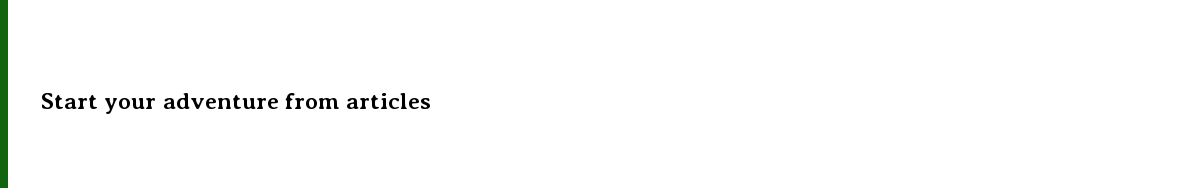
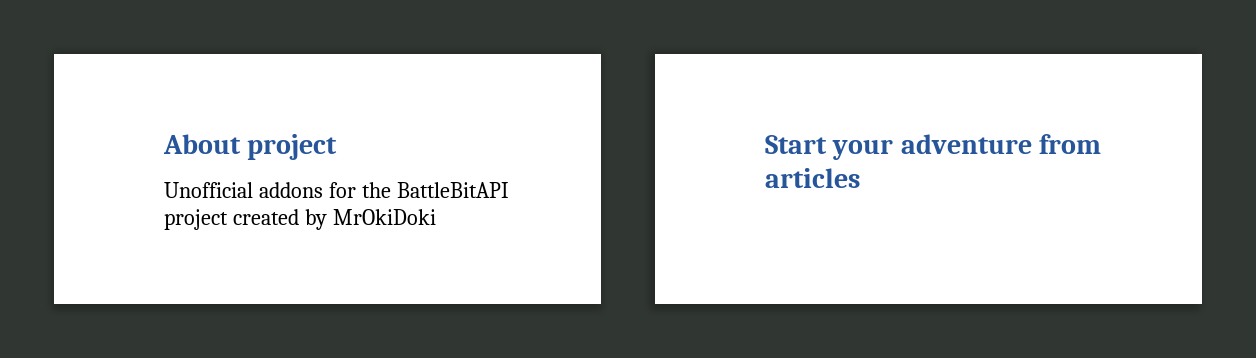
(41, 101) none -> [163,134,338,160] [164,182,509,198] [164,209,436,230] About project // Unofficial addons for the BattleBitAPI project created by MrOkiDoki //

